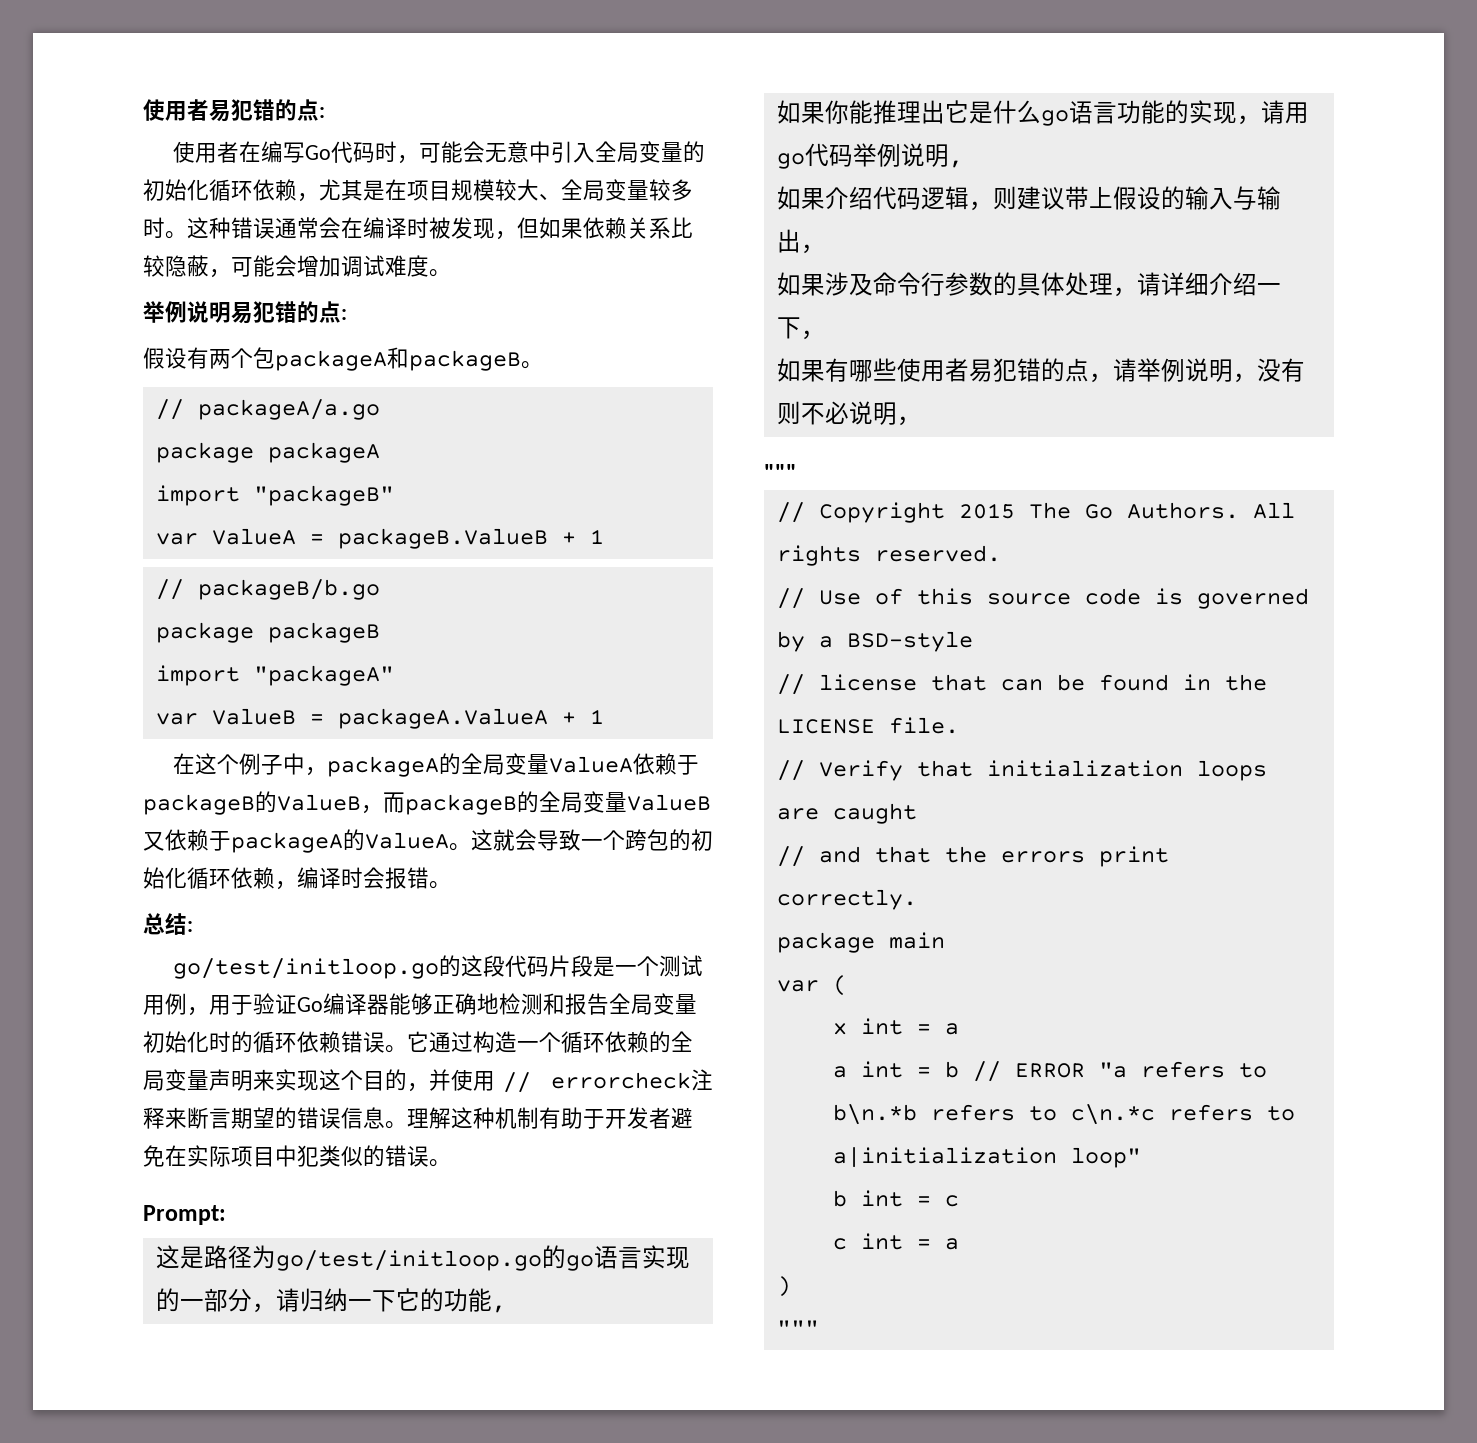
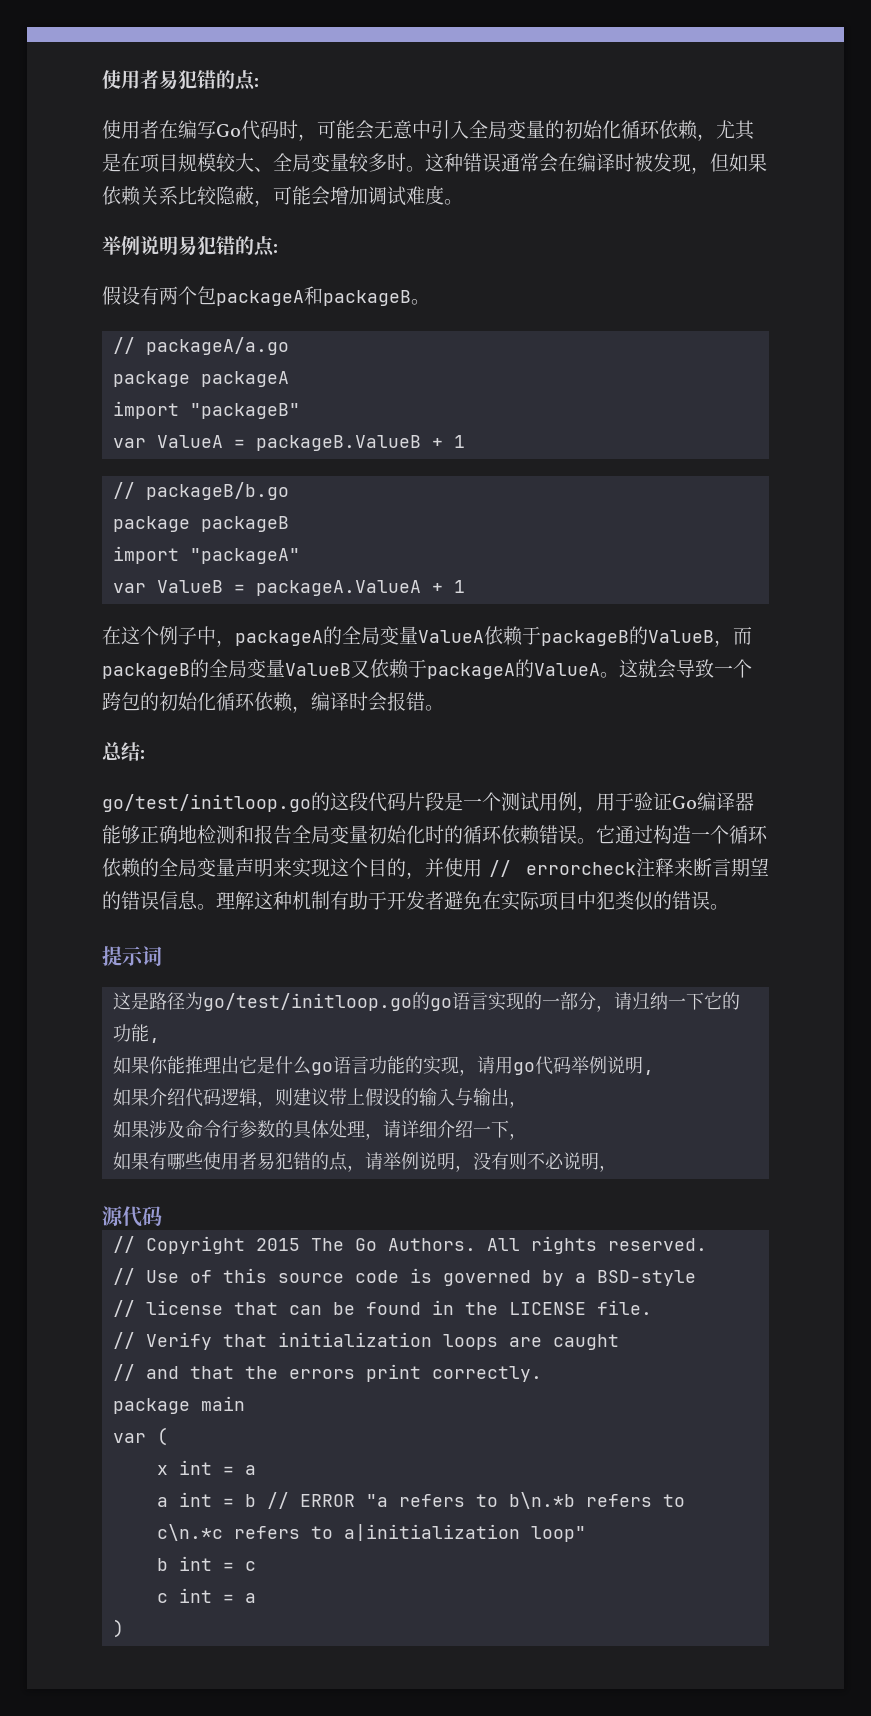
[143,1205,226,1225] Prompt: -> [102,946,162,966] 提示词
[764,464,797,481] """ -> [102,1206,162,1227] 源代码
[776,1320,819,1335] // """ -> (125, 1628) none

